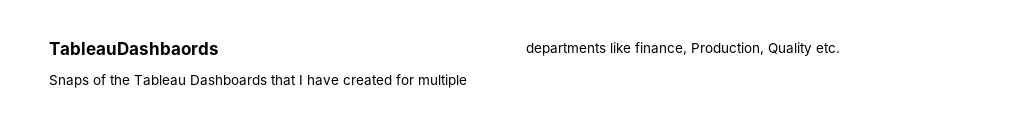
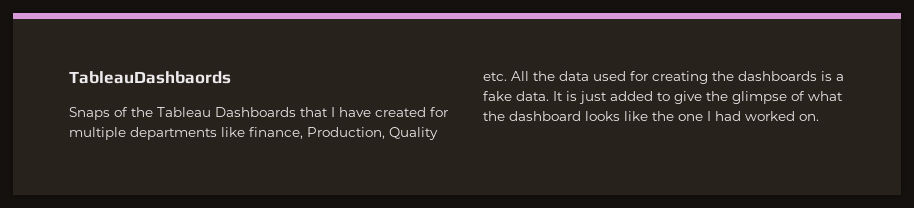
(840, 48) none -> [511,71,844,84] [483,91,843,104] [483,111,819,121] All the data used for creating the dashboards is a fake data. It is just added to give the glimpse of what the dashboard looks like the one I had worked on.

